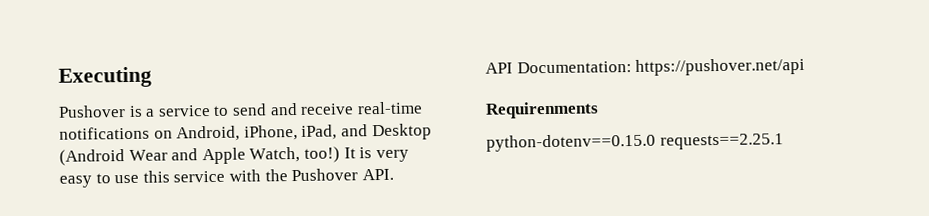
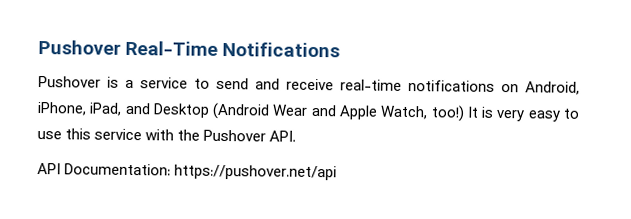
[58,66,152,88] Executing -> [38,40,341,58] Pushover Real-Time Notifications
[485,101,599,119] [486,133,784,152] // Requirenments // python-dotenv==0.15.0 requests==2.25.1 -> (338, 172) none

